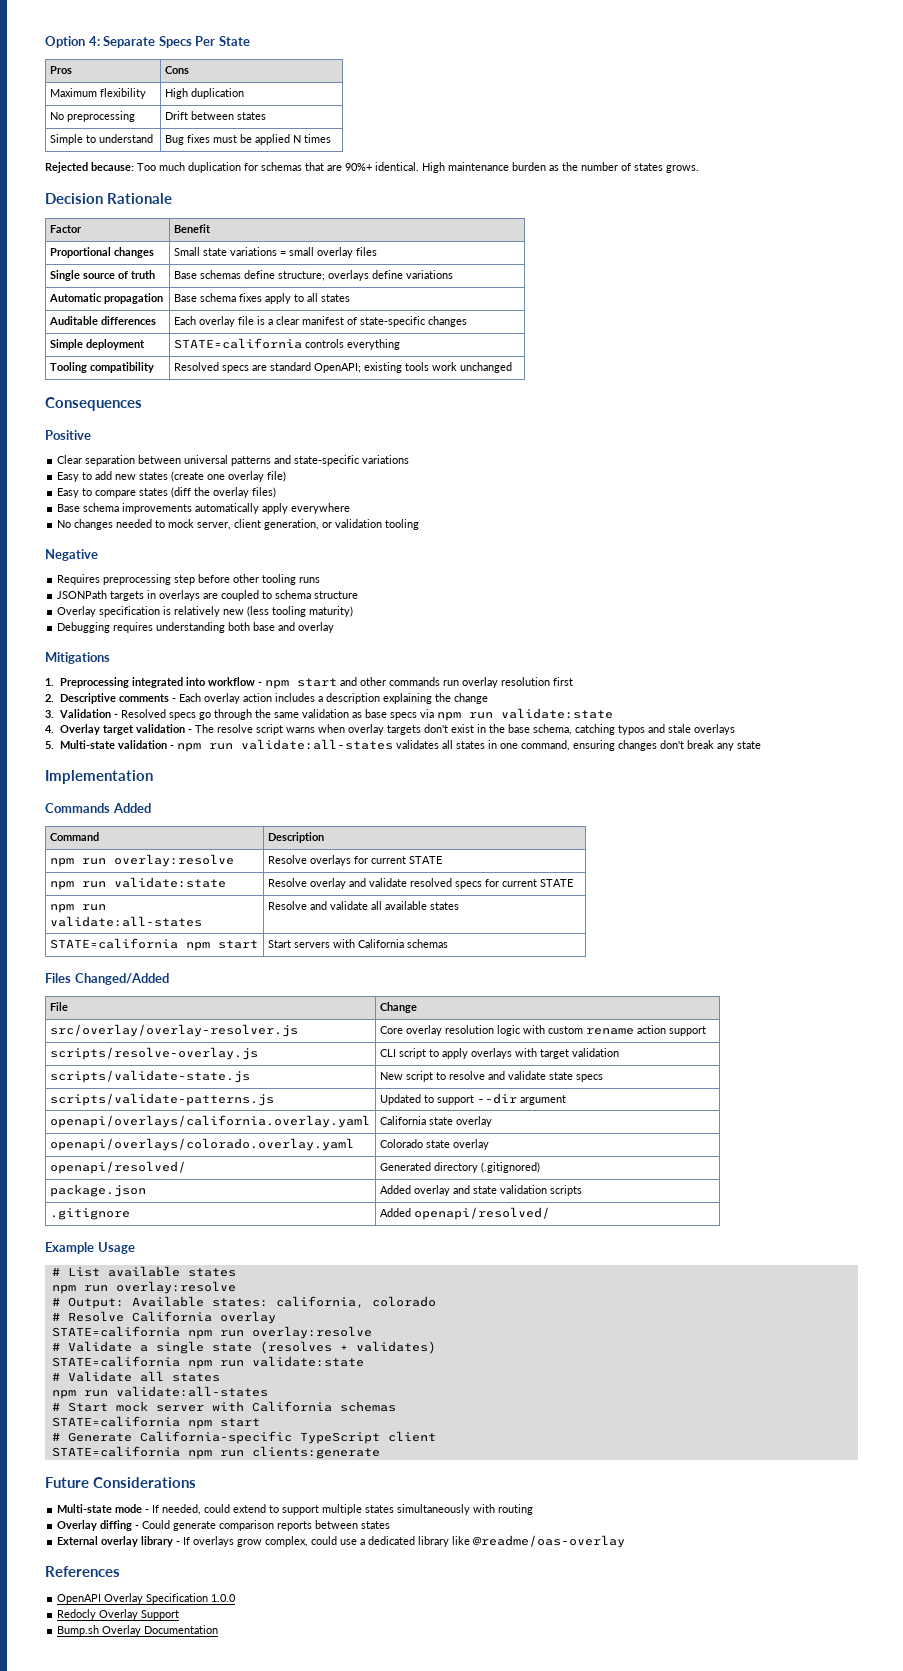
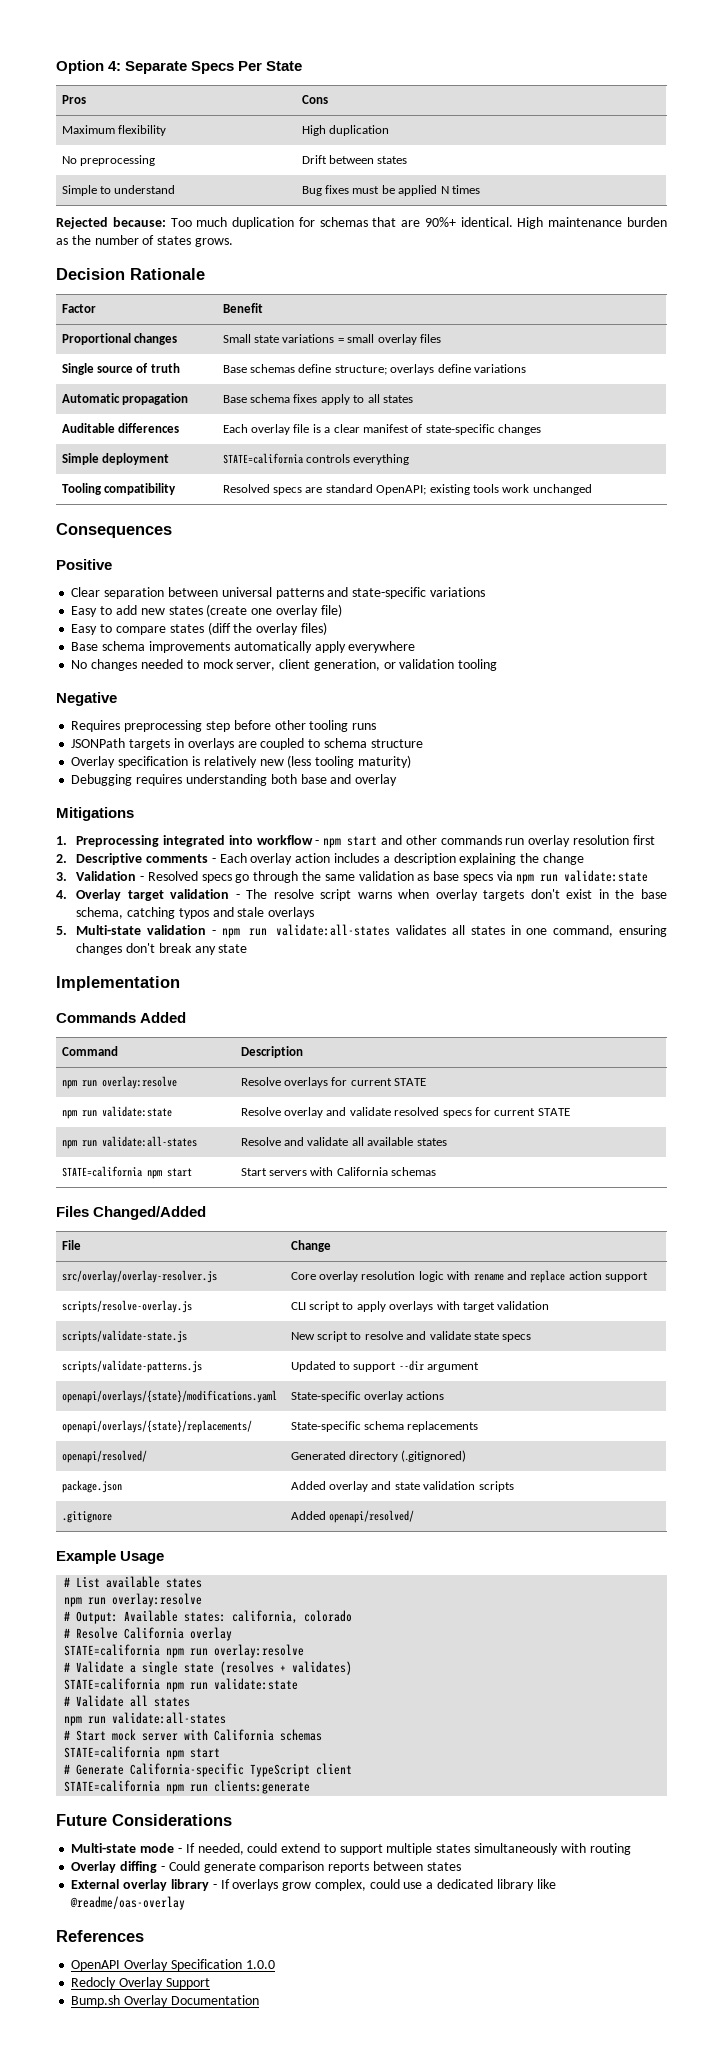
[547,1026,634,1035] custom rename -> [473,1270,566,1283] rename and replace
[49,1115,370,1128] [379,1116,492,1127] [49,1138,354,1151] [379,1139,489,1150] openapi/overlays/california.overlay.yaml | California state overlay // openapi/overlays/colorado.overlay.yaml | Colorado state overlay -> [61,1390,277,1403] [290,1391,445,1402] [61,1420,252,1433] [290,1421,479,1432] openapi/overlays/{state}/modifications.yaml | State-specific overlay actions // openapi/overlays/{state}/replacements/ | State-specific schema replacements

